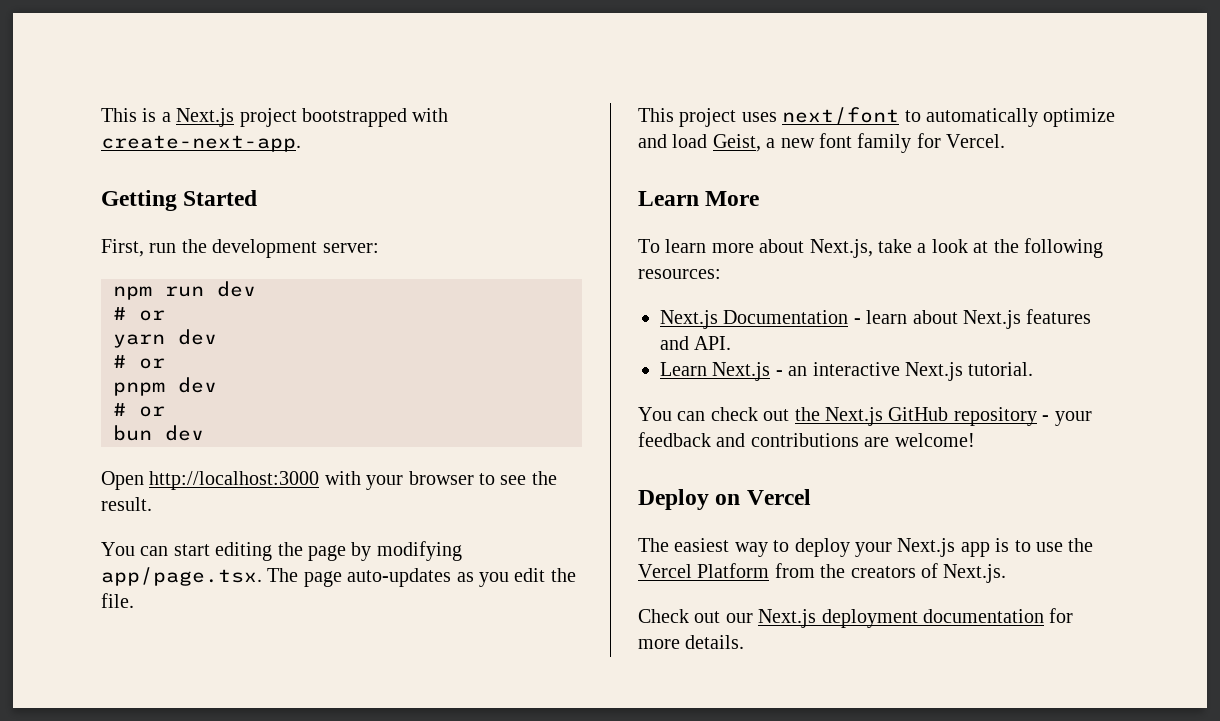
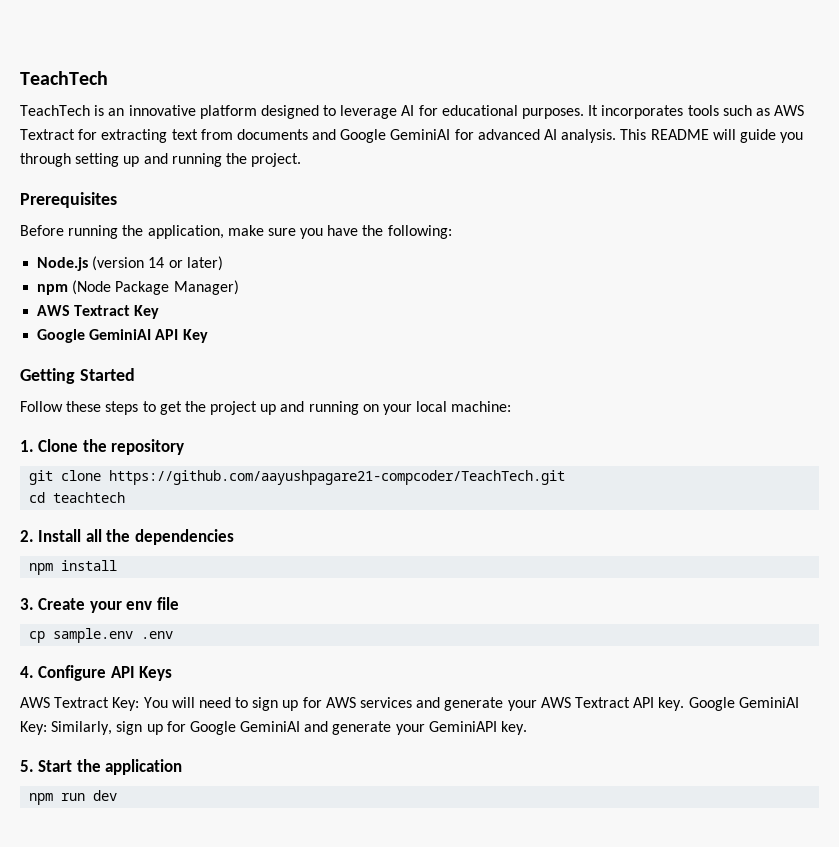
[101,108,449,127] [101,135,301,152] [101,190,258,211] [101,239,379,258] [113,281,256,300] [113,307,165,321] [113,329,217,348] [113,355,165,369] [113,377,217,396] [113,403,165,417] [113,425,204,441] [101,471,557,490] [101,497,152,511] [101,541,462,561] [101,567,576,587] [101,593,134,608] [638,107,1116,127] [638,133,1006,153] [638,191,760,206] [638,238,1103,258] [638,269,721,279] [660,309,1092,329] [660,336,732,350] [660,362,1034,381] [638,407,1092,426] [638,432,975,447] [638,489,811,510] [638,538,1094,557] [638,563,1007,583] [638,608,1074,628] [638,635,745,649] This is a Next.js project bootstrapped with create-next-app. // Getting Started // First, run the development server: // npm run dev // # or // yarn dev // # or // pnpm dev // # or // bun dev // Open http://localhost:3000 with your browser to see the result. // You can start editing the page by modifying app/page.tsx. The page auto-updates as you edit the file. // This project uses next/font to automatically optimize and load Geist, a new font family for Vercel. // Learn More // To learn more about Next.js, take a look at the following resources: // Next.js Documentation - learn about Next.js features and API. // Learn Next.js - an interactive Next.js tutorial. // You can check out the Next.js GitHub repository - your feedback and contributions are welcome! // Deploy on Vercel // The easiest way to deploy your Next.js app is to use the Vercel Platform from the creators of Next.js. // Check out our Next.js deployment documentation for more details. -> [20,71,108,85] [20,105,805,119] [20,129,804,143] [20,153,302,167] [20,192,117,208] [20,225,452,239] [37,256,223,271] [37,280,239,295] [37,305,160,319] [37,329,208,343] [20,368,135,384] [20,401,512,415] [20,439,185,455] [29,470,566,485] [29,492,126,503] [20,529,234,545] [29,560,118,575] [20,597,179,613] [29,628,174,643] [20,665,173,681] [20,697,799,711] [20,721,528,735] [20,759,183,775] [29,790,118,805] TeachTech // TeachTech is an innovative platform designed to leverage AI for educational purposes. It incorporates tools such as AWS Textract for extracting text from documents and Google GeminiAI for advanced AI analysis. This README will guide you through setting up and running the project. // Prerequisites // Before running the application, make sure you have the following: // Node.js (version 14 or later) // npm (Node Package Manager) // AWS Textract Key // Google GeminiAI API Key // Getting Started // Follow these steps to get the project up and running on your local machine: // 1. Clone the repository // git clone https://github.com/aayushpagare21-compcoder/TeachTech.git // cd teachtech // 2. Install all the dependencies // npm install // 3. Create your env file // cp sample.env .env // 4. Configure API Keys // AWS Textract Key: You will need to sign up for AWS services and generate your AWS Textract API key. Google GeminiAI Key: Similarly, sign up for Google GeminiAI and generate your GeminiAPI key. // 5. Start the application // npm run dev

